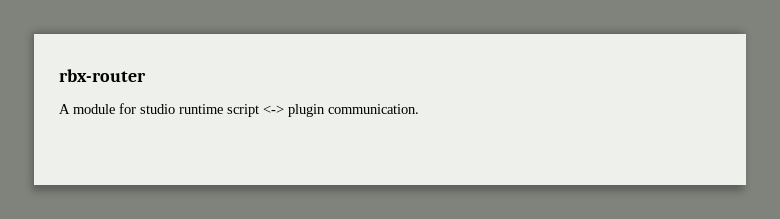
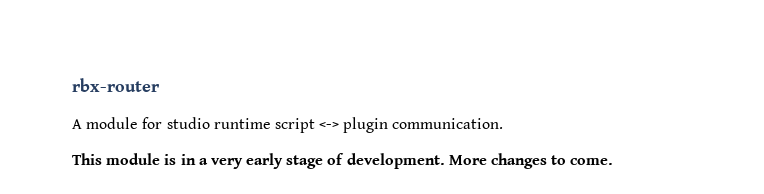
(419, 109) none -> [72,153,614,169] // This module is in a very early stage of development. More changes to come.

